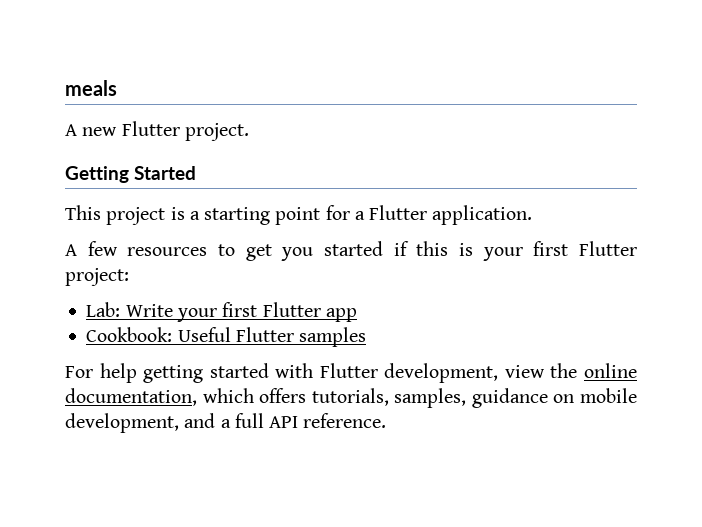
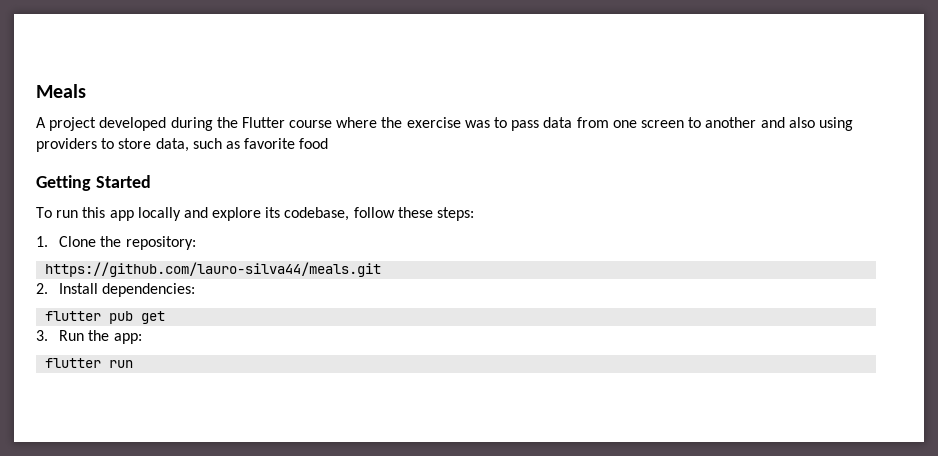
[65,80,117,96] [65,121,249,141] [65,166,196,183] [65,205,533,225] [65,241,638,261] [65,268,129,286] [86,302,357,322] [86,327,367,347] [65,363,637,383] [65,388,637,408] [65,413,387,433] meals // A new Flutter project. // Getting Started // This project is a starting point for a Flutter application. // A few resources to get you started if this is your first Flutter project: // Lab: Write your first Flutter app // Cookbook: Useful Flutter samples // For help getting started with Flutter development, view the online documentation, which offers tutorials, samples, guidance on mobile development, and a full API reference. -> [36,84,86,98] [36,117,853,131] [36,138,329,152] [36,175,151,191] [36,207,475,221] [36,236,196,250] [45,262,382,277] [36,283,196,297] [45,311,166,324] [36,330,142,344] [45,358,134,368] Meals // A project developed during the Flutter course where the exercise was to pass data from one screen to another and also using providers to store data, such as favorite food // Getting Started // To run this app locally and explore its codebase, follow these steps: // 1. Clone the repository: // https://github.com/lauro-silva44/meals.git // 2. Install dependencies: // flutter pub get // 3. Run the app: // flutter run

